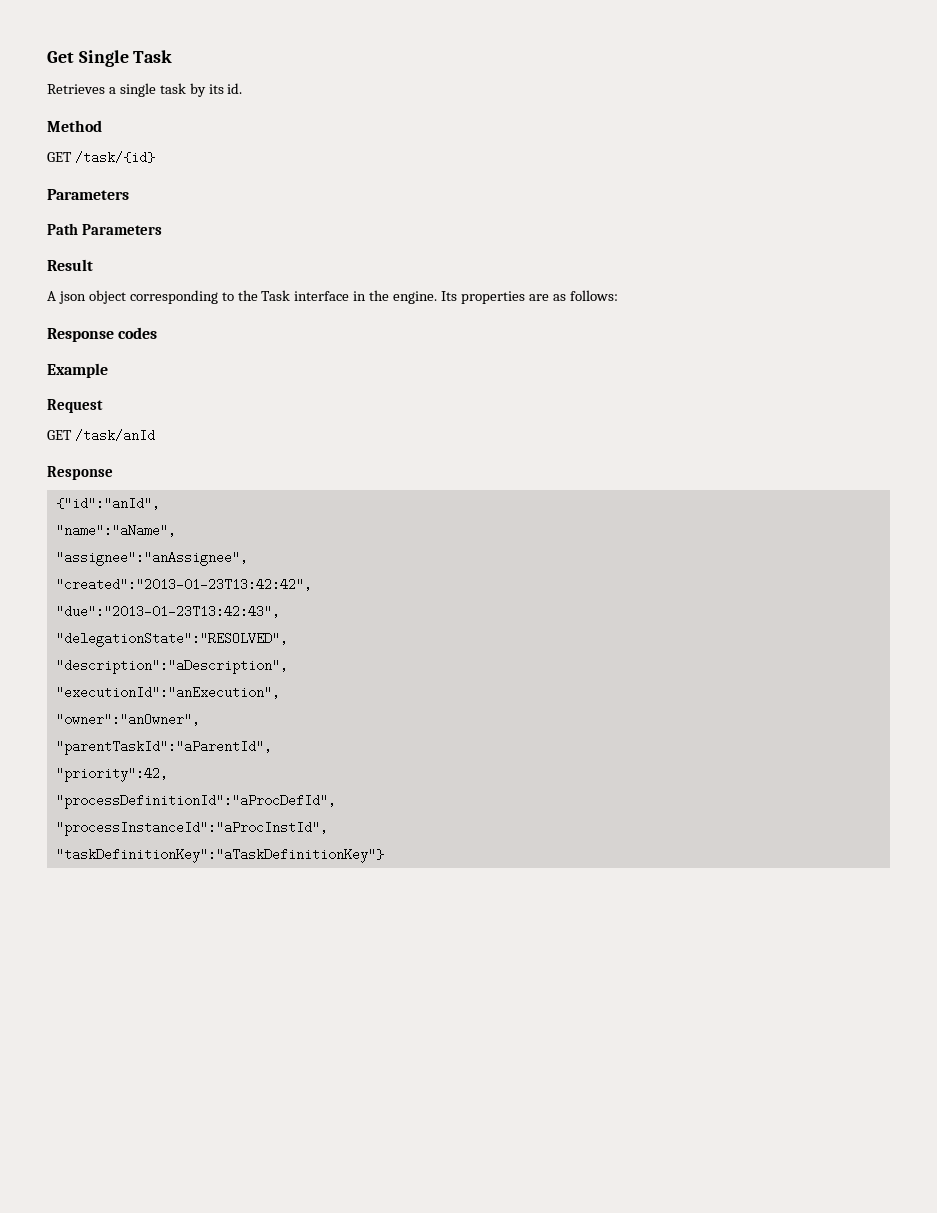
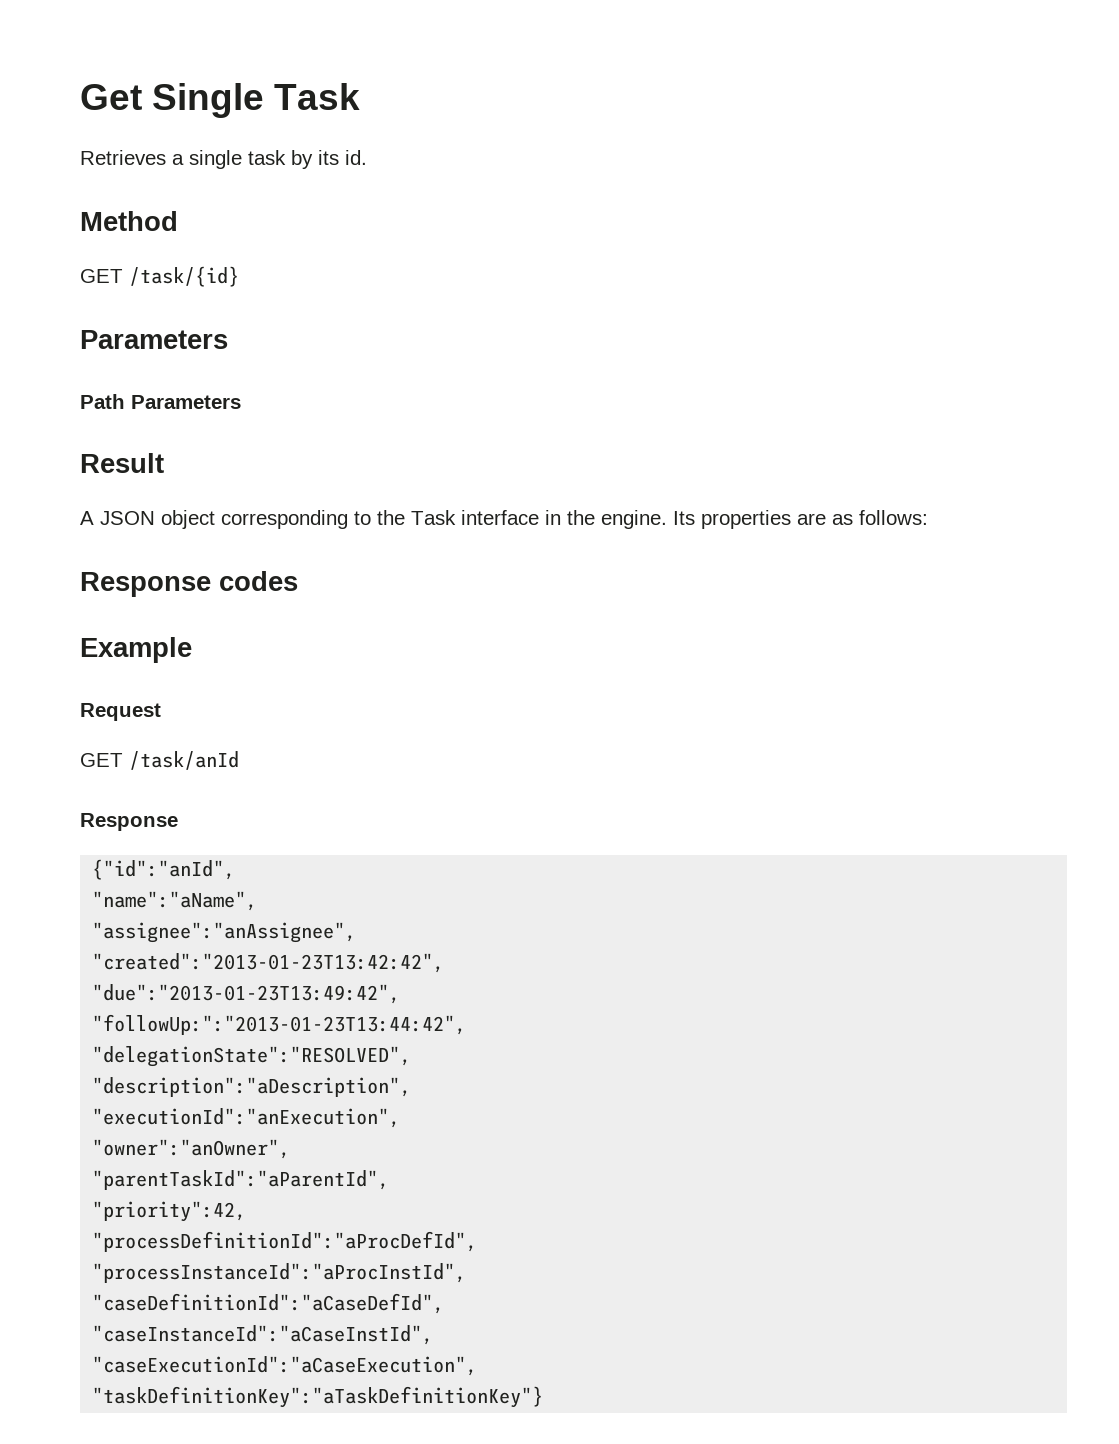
[58,291,86,304] json -> [100,511,155,525] JSON
[55,605,280,618] "due":"2013-01-23T13:42:43", -> [92,984,401,1004] [92,1014,467,1035] "due":"2013-01-23T13:49:42", // "followUp:":"2013-01-23T13:44:42",
(328, 828) none -> [92,1293,445,1314] [92,1325,434,1345] [92,1356,478,1376] // "caseDefinitionId":"aCaseDefId", // "caseInstanceId":"aCaseInstId", // "caseExecutionId":"aCaseExecution",

